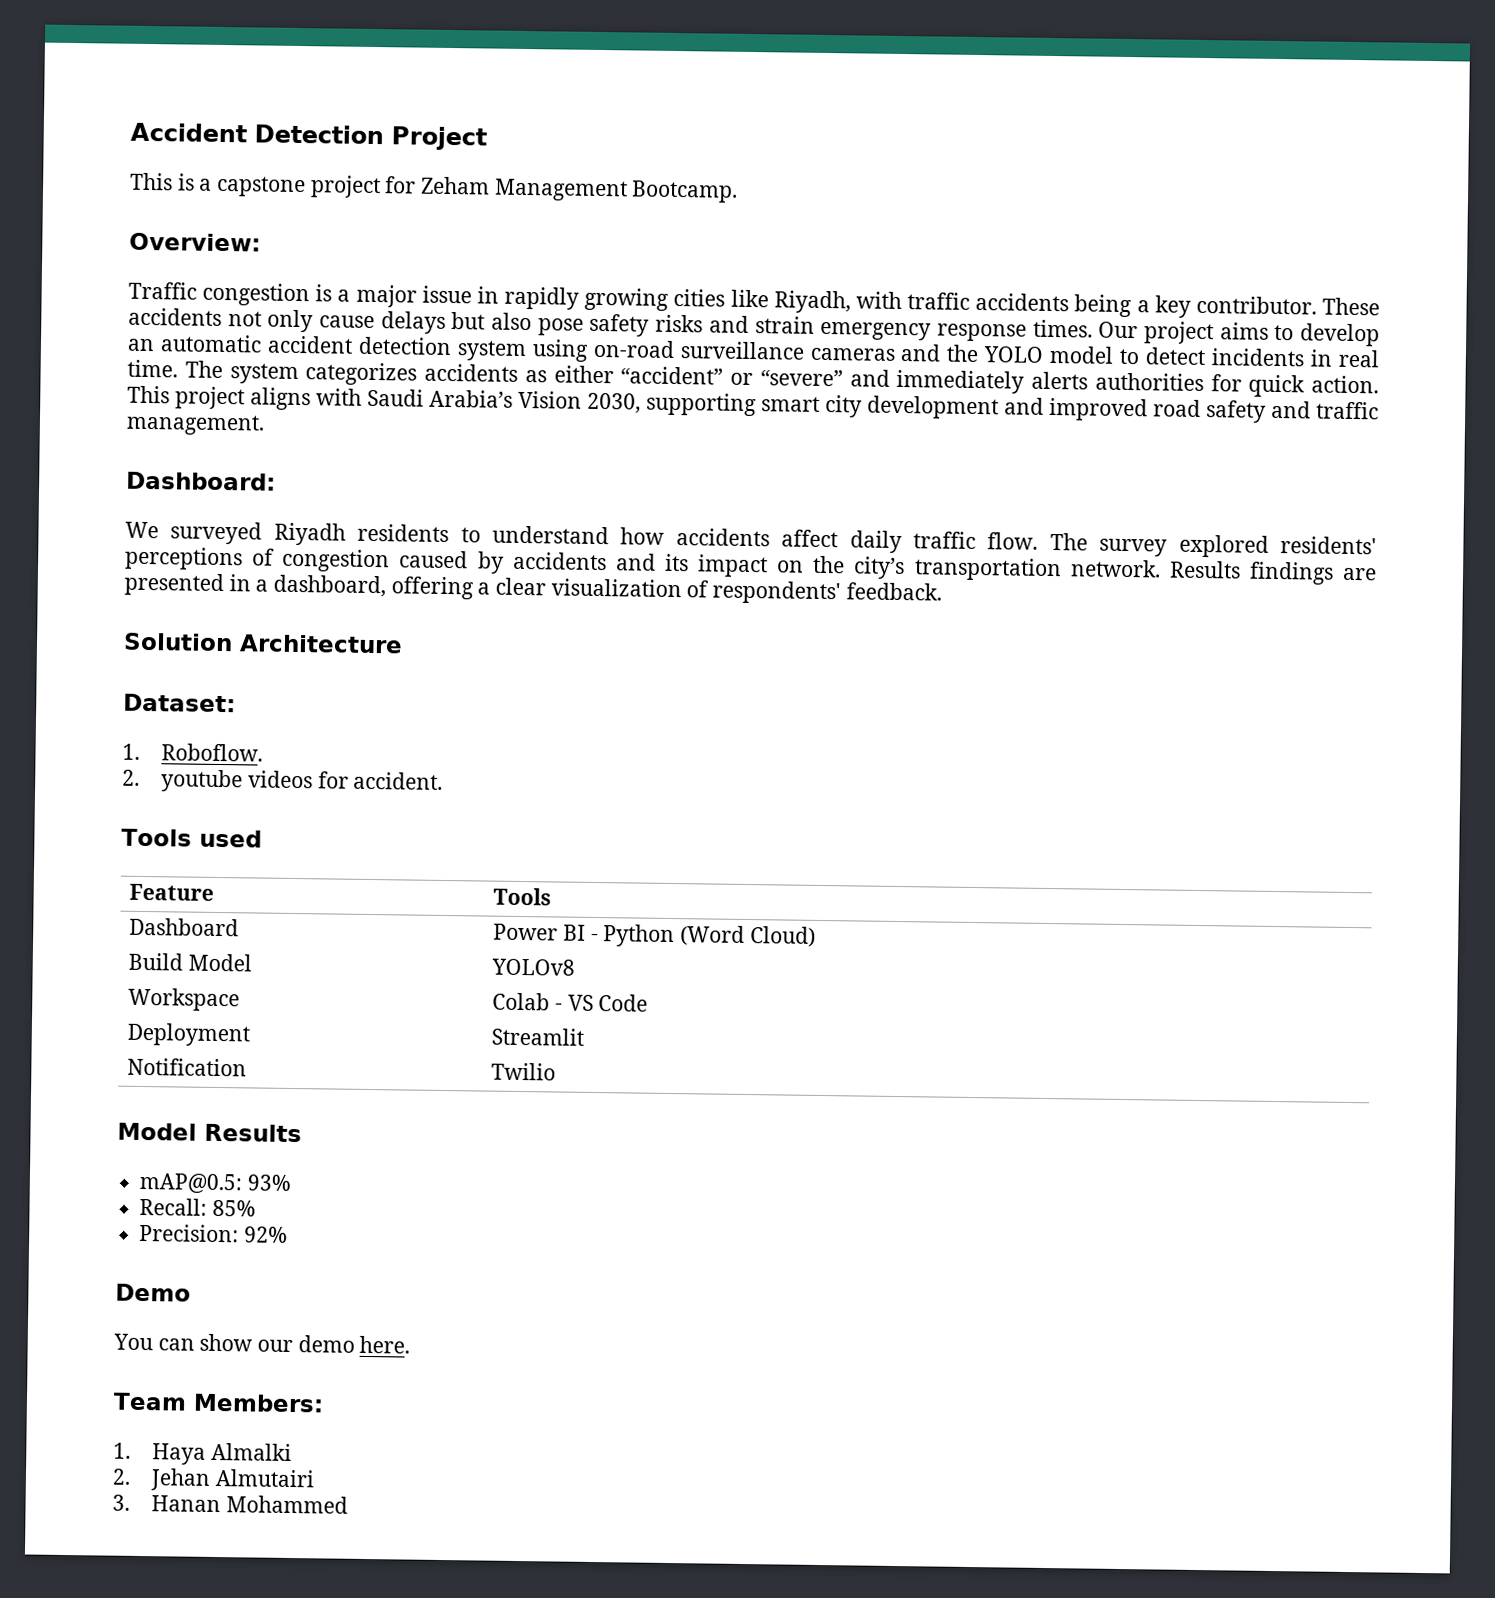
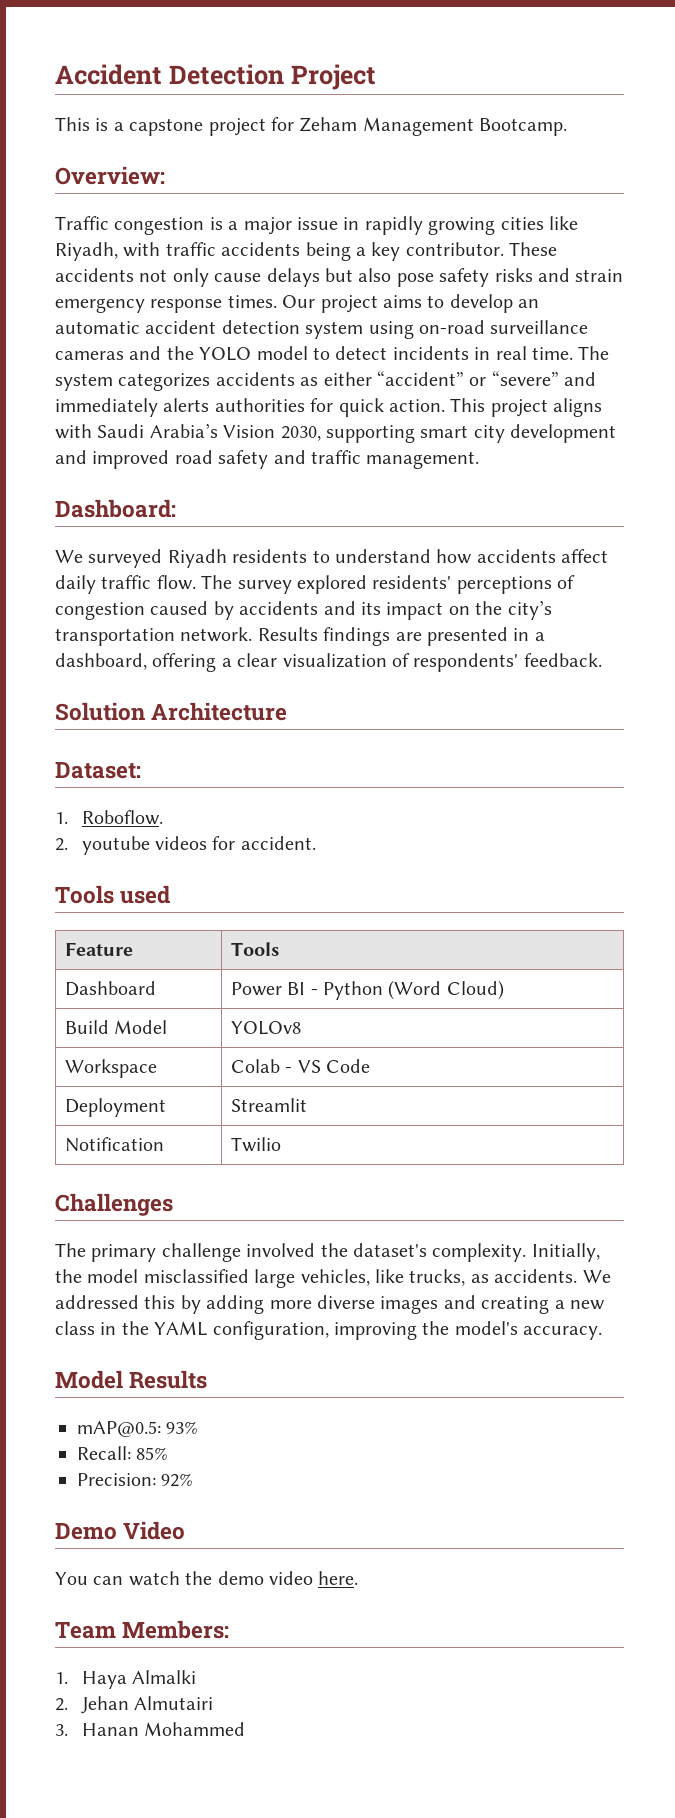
(557, 1071) none -> [55,1193,173,1216] [55,1243,600,1262] [55,1269,611,1288] [55,1295,605,1314] [55,1321,603,1340] // Challenges // The primary challenge involved the dataset's complexity. Initially, the model misclassified large vehicles, like trucks, as accidents. We addressed this by adding more diverse images and creating a new class in the YAML configuration, improving the model's accuracy.
(191, 1292) none -> [123,1521,186,1540] Video
[199,1333,355,1353] show our demo -> [128,1571,313,1586] watch the demo video

